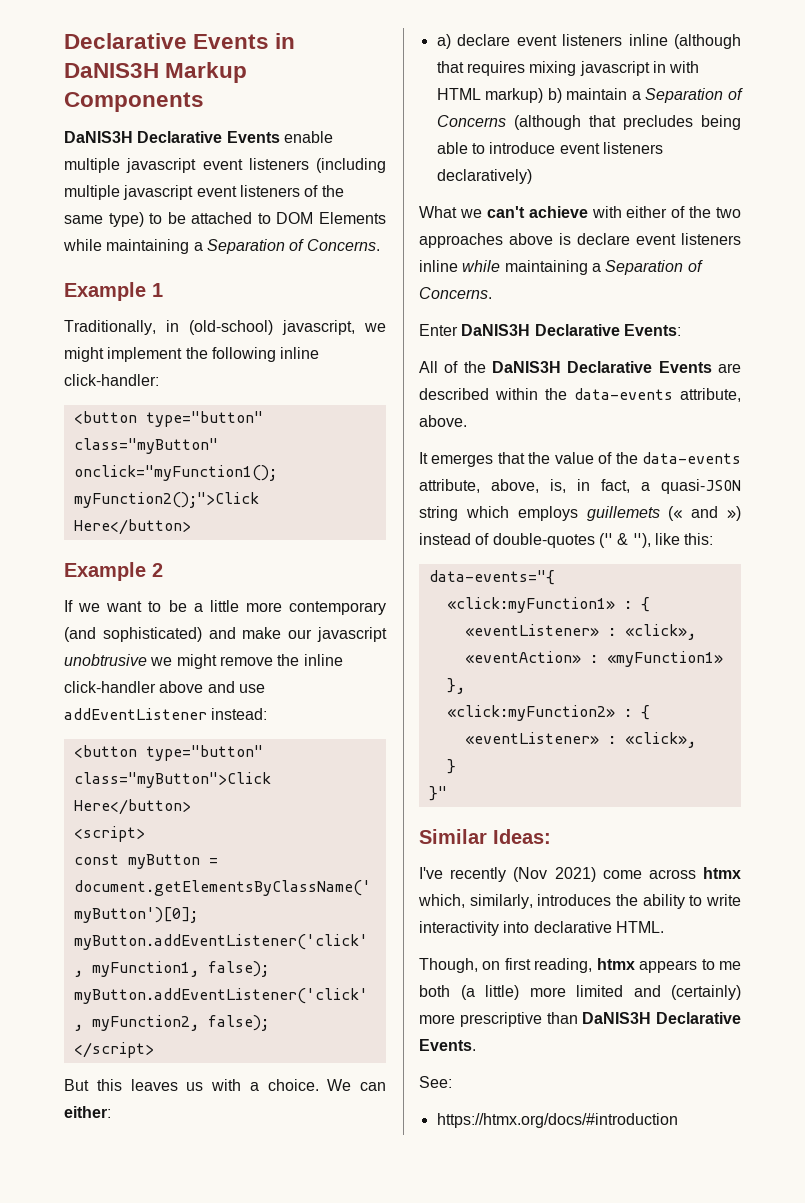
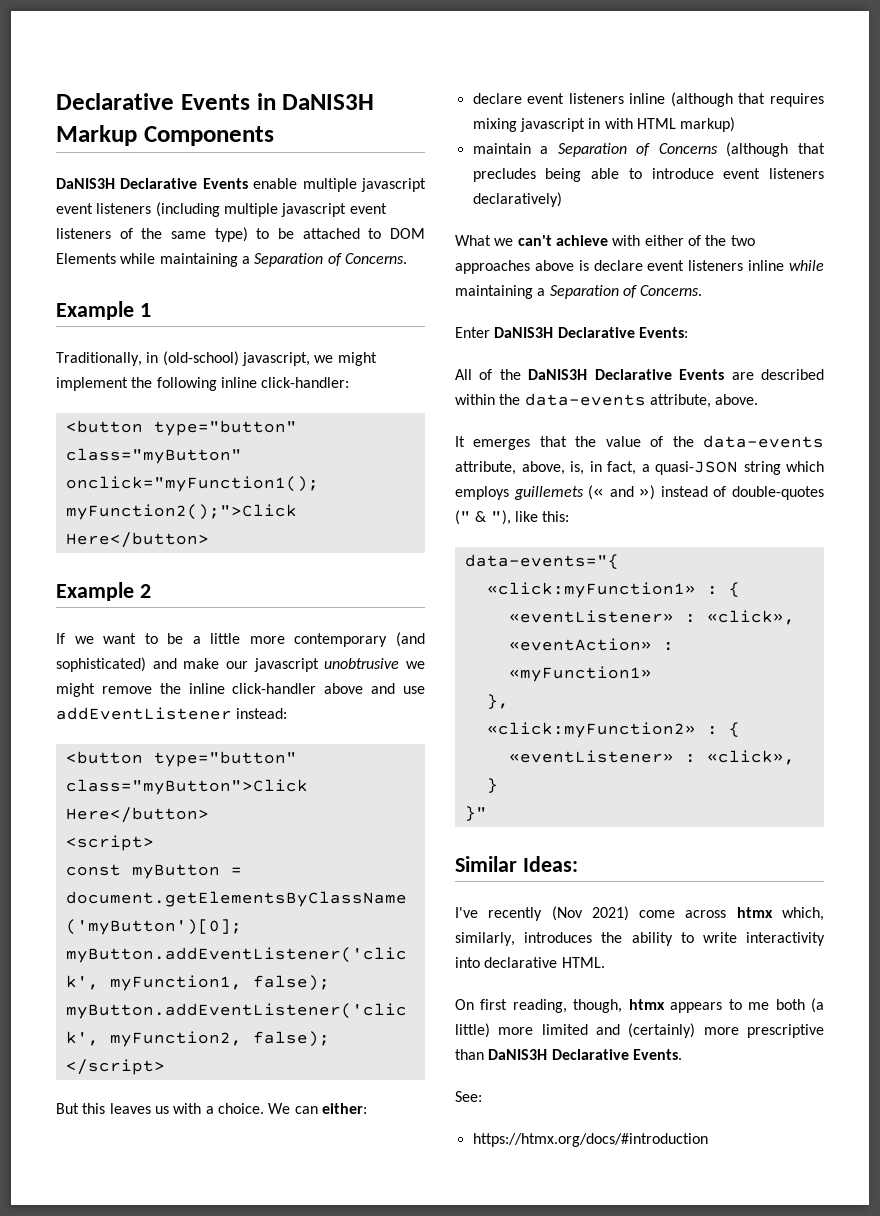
[436,34,451,49] a) -> (367, 1108) none
[547,88,562,103] b) -> (736, 124) //
[419,958,501,973] Though, on -> [455,999,474,1010] On
(593, 965) none -> [573,999,623,1013] though,

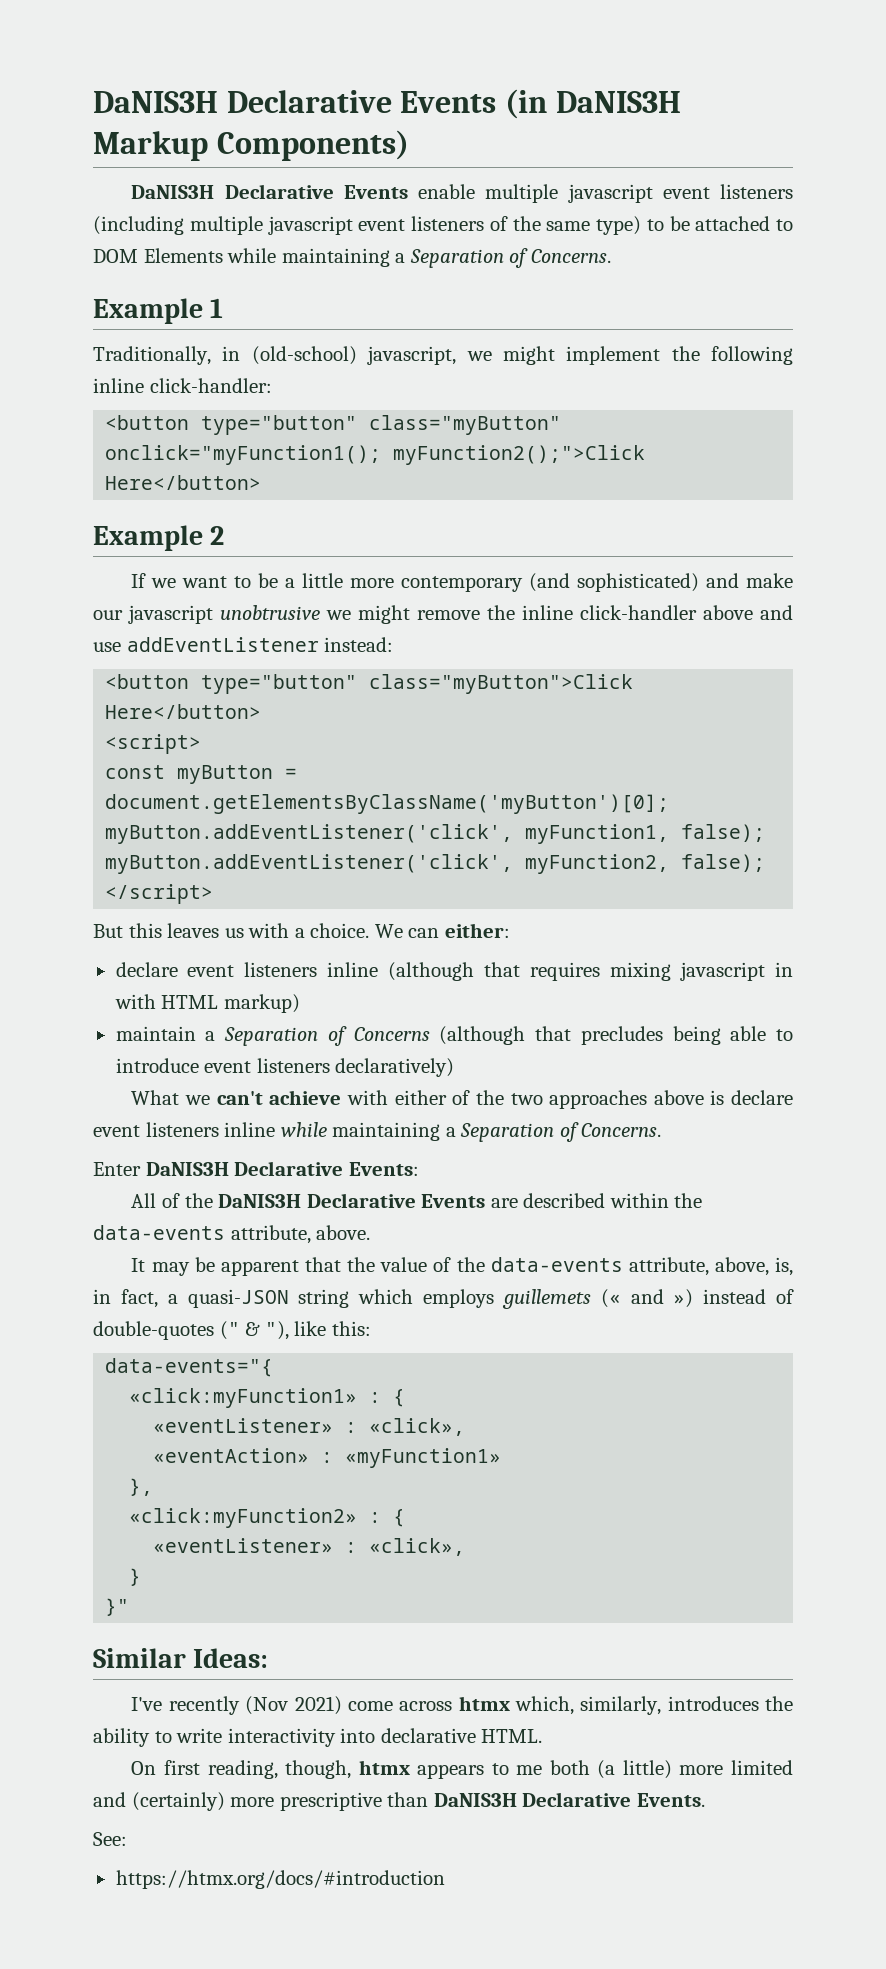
[56,93,276,110] Declarative Events in -> [93,89,547,119] DaNIS3H Declarative Events (in
[143,126,274,146] Components -> [216,130,409,161] Components)
[473,439,531,450] emerges -> [151,1257,299,1276] may be apparent

